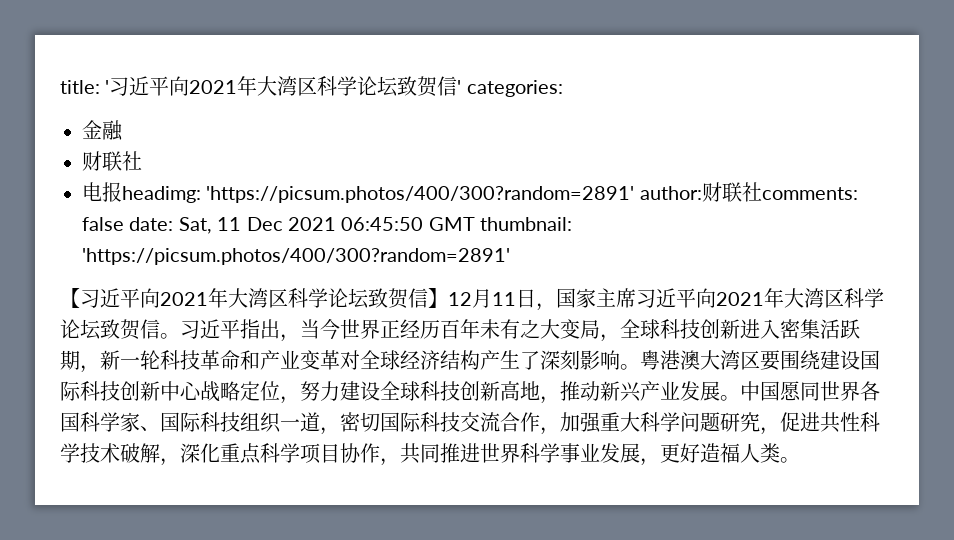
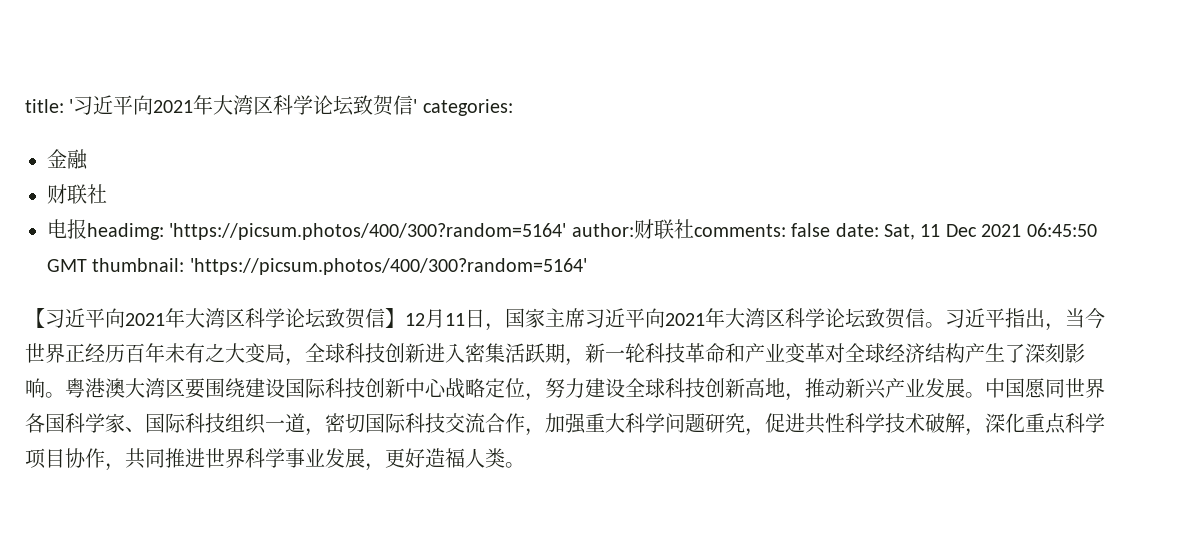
[206,186,635,203] 'https://picsum.photos/400/300?random=2891' -> [169,223,567,240] 'https://picsum.photos/400/300?random=5164'
[82,248,510,265] 'https://picsum.photos/400/300?random=2891' -> [189,258,587,275] 'https://picsum.photos/400/300?random=5164'

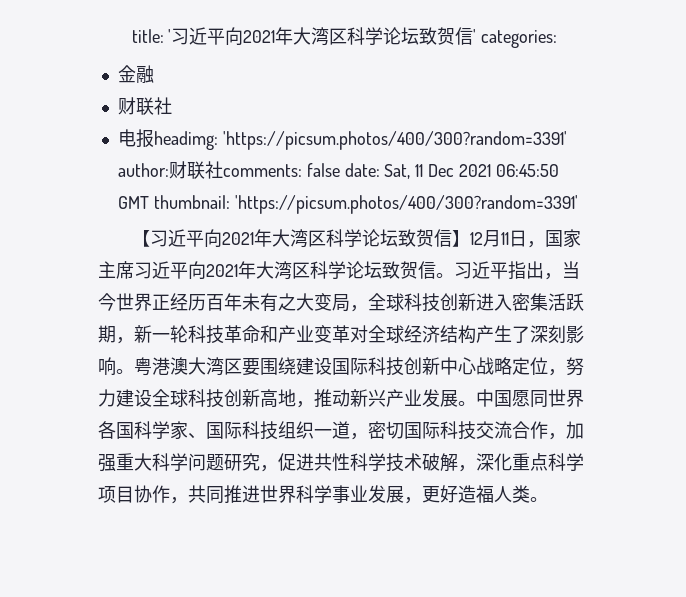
[169,223,567,240] 'https://picsum.photos/400/300?random=5164' -> [222,131,567,150] 'https://picsum.photos/400/300?random=3391'
[189,258,587,275] 'https://picsum.photos/400/300?random=5164' -> [234,195,579,214] 'https://picsum.photos/400/300?random=3391'

